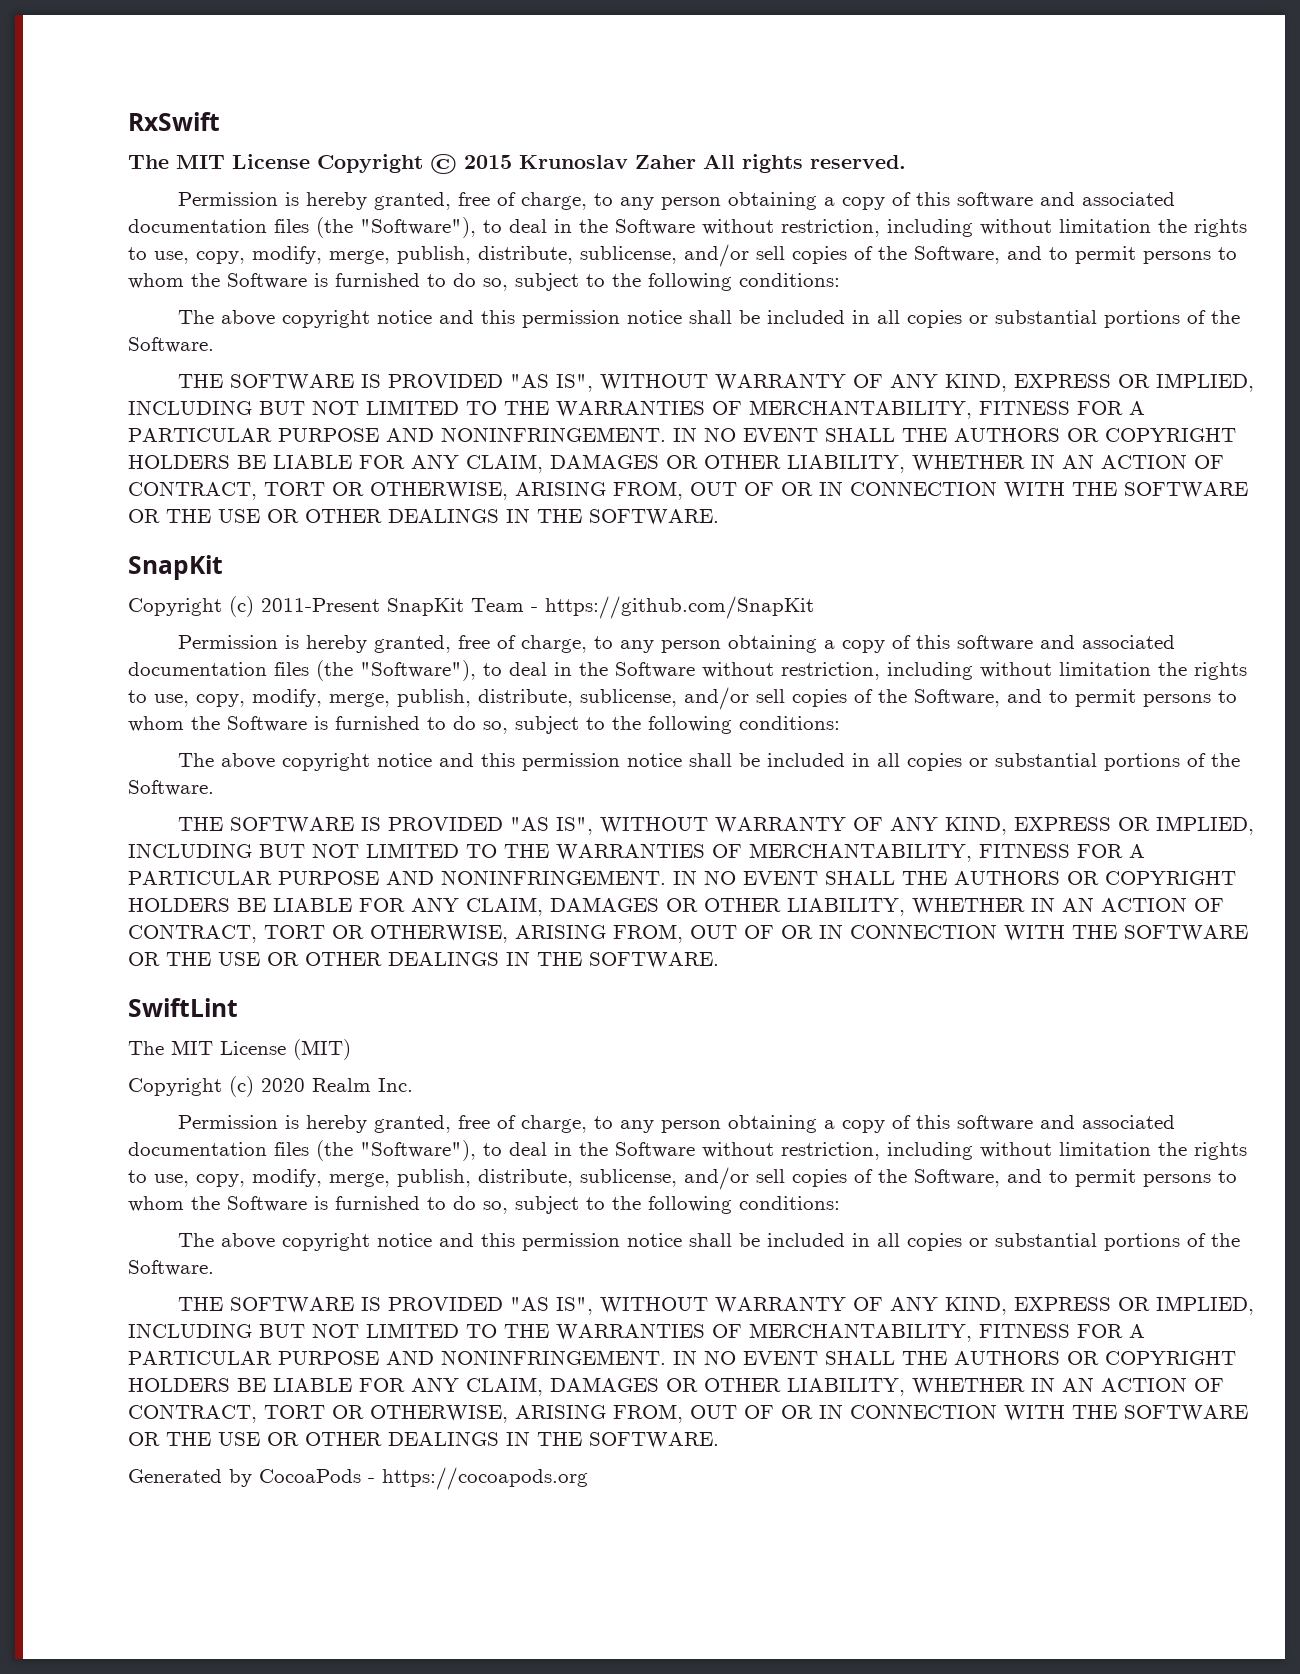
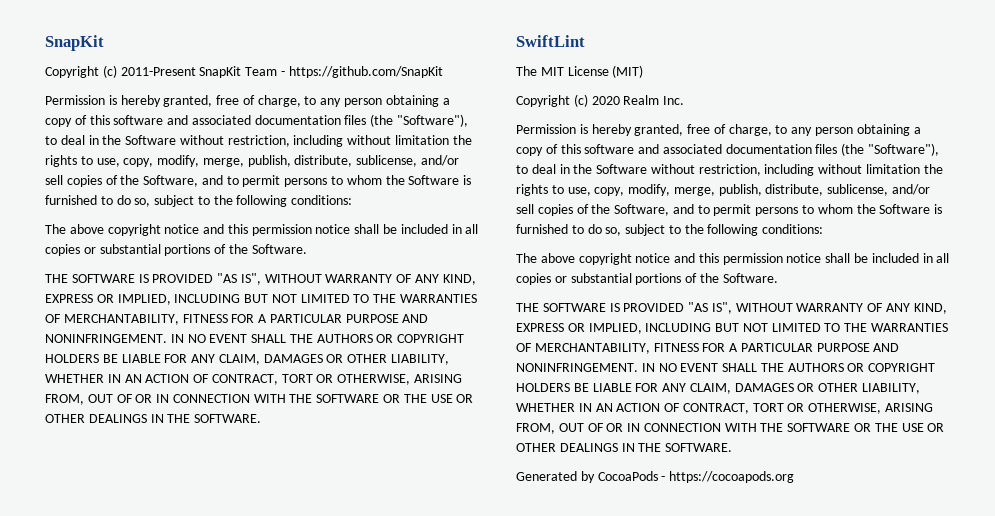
[128,112,220,131] [128,154,906,174] [177,192,1175,210] [128,217,1247,238] [128,244,1237,267] [128,273,840,291] [177,310,1240,328] [128,337,214,353] [177,373,1254,392] [128,400,1145,419] [128,427,1236,442] [128,454,1224,473] [128,481,1248,500] [128,508,719,525] RxSwift // The MIT License Copyright © 2015 Krunoslav Zaher All rights reserved. // Permission is hereby granted, free of charge, to any person obtaining a copy of this software and associated documentation files (the "Software"), to deal in the Software without restriction, including without limitation the rights to use, copy, modify, merge, publish, distribute, sublicense, and/or sell copies of the Software, and to permit persons to whom the Software is furnished to do so, subject to the following conditions: // The above copyright notice and this permission notice shall be included in all copies or substantial portions of the Software. // THE SOFTWARE IS PROVIDED "AS IS", WITHOUT WARRANTY OF ANY KIND, EXPRESS OR IMPLIED, INCLUDING BUT NOT LIMITED TO THE WARRANTIES OF MERCHANTABILITY, FITNESS FOR A PARTICULAR PURPOSE AND NONINFRINGEMENT. IN NO EVENT SHALL THE AUTHORS OR COPYRIGHT HOLDERS BE LIABLE FOR ANY CLAIM, DAMAGES OR OTHER LIABILITY, WHETHER IN AN ACTION OF CONTRACT, TORT OR OTHERWISE, ARISING FROM, OUT OF OR IN CONNECTION WITH THE SOFTWARE OR THE USE OR OTHER DEALINGS IN THE SOFTWARE. // -> (45, 43) none

